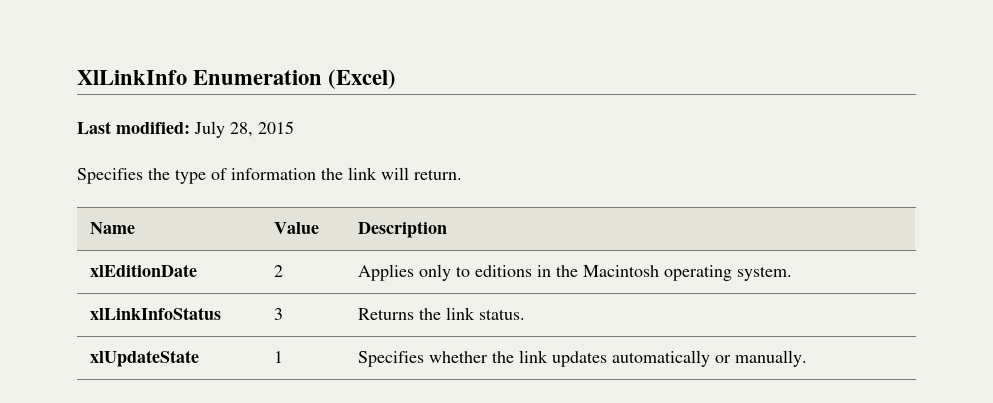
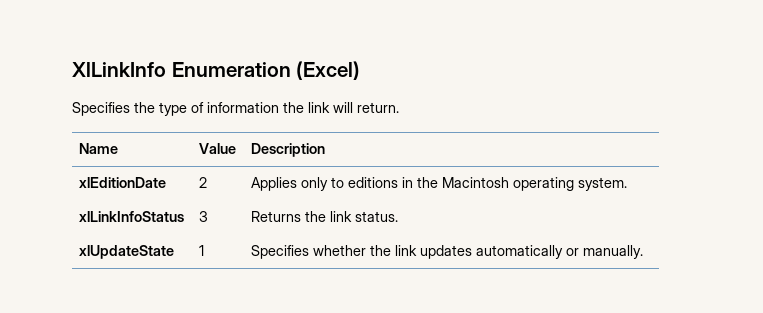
[77,121,294,138] // Last modified: July 28, 2015 -> (361, 70) none

